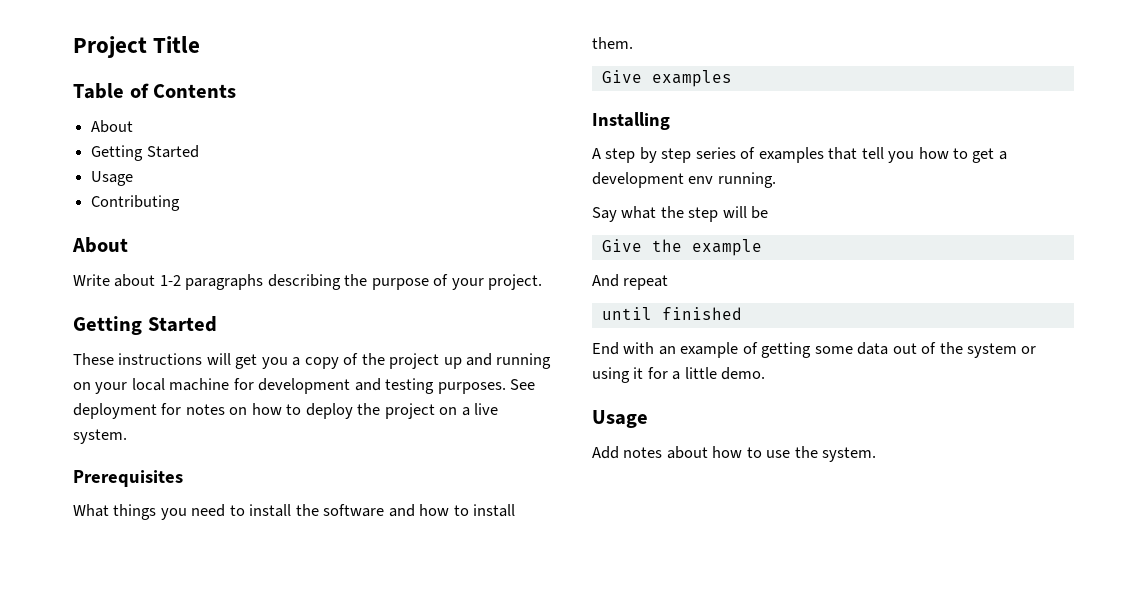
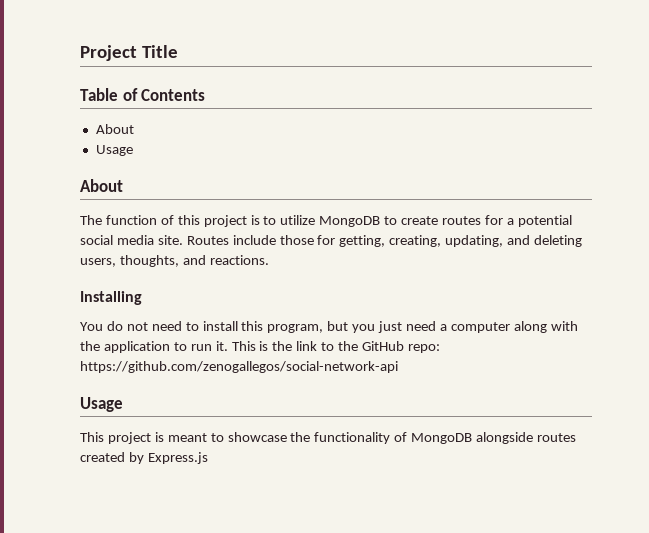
[91,145,199,161] [91,171,134,186] [91,195,181,211] [72,237,128,253] [73,274,543,290] [73,316,217,335] [73,353,552,369] [73,378,536,394] [73,403,499,419] [73,429,127,444] [73,470,183,487] [73,504,516,520] [592,37,633,49] [601,70,732,87] [592,112,670,130] [592,147,1007,163] [592,172,776,188] [592,206,769,222] [601,239,762,256] [592,274,669,290] [601,307,742,320] [592,342,1037,358] [592,367,766,383] [592,410,648,428] [592,446,877,462] Getting Started // Usage // Contributing // About // Write about 1-2 paragraphs describing the purpose of your project. // Getting Started // These instructions will get you a copy of the project up and running on your local machine for development and testing purposes. See deployment for notes on how to deploy the project on a live system. // Prerequisites // What things you need to install the software and how to install them. // Give examples // Installing // A step by step series of examples that tell you how to get a development env running. // Say what the step will be // Give the example // And repeat // until finished // End with an example of getting some data out of the system or using it for a little demo. // Usage // Add notes about how to use the system. -> [95,145,133,156] [80,179,123,192] [80,215,572,227] [80,235,583,247] [80,255,269,267] [80,291,142,305] [80,321,578,333] [80,341,440,353] [80,361,398,373] [80,397,123,412] [80,432,577,444] [80,452,208,464] Usage // About // The function of this project is to utilize MongoDB to create routes for a potential social media site. Routes include those for getting, creating, updating, and deleting users, thoughts, and reactions. // Installing // You do not need to install this program, but you just need a computer along with the application to run it. This is the link to the GitHub repo: https://github.com/zenogallegos/social-network-api // Usage // This project is meant to showcase the functionality of MongoDB alongside routes created by Express.js

